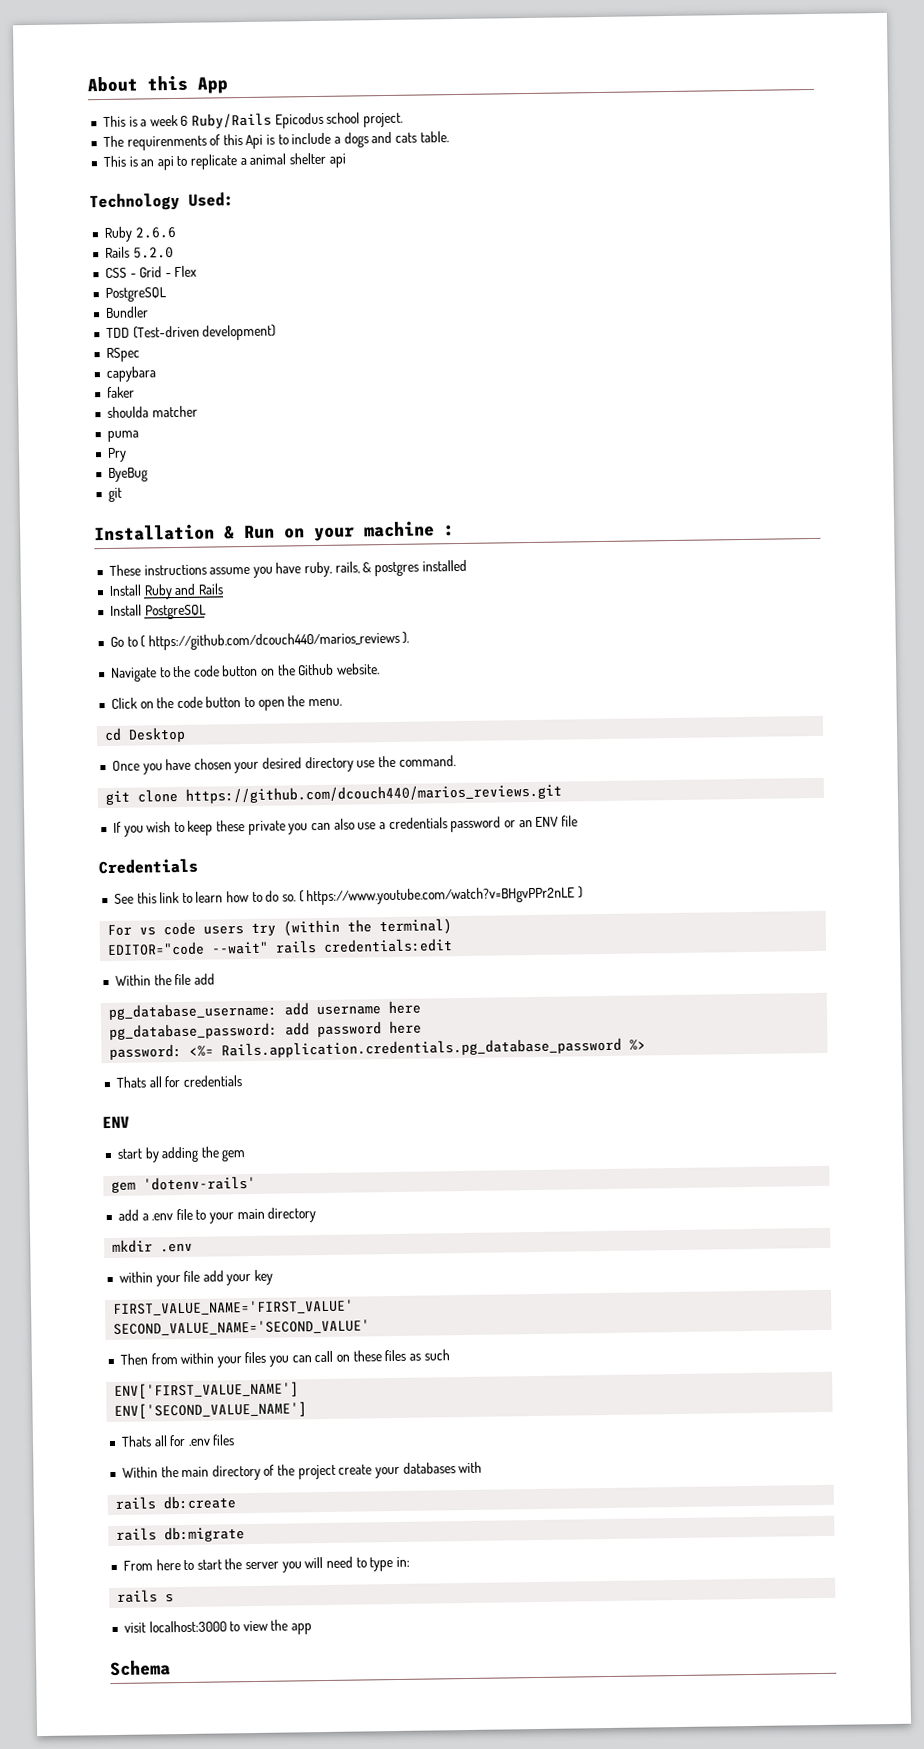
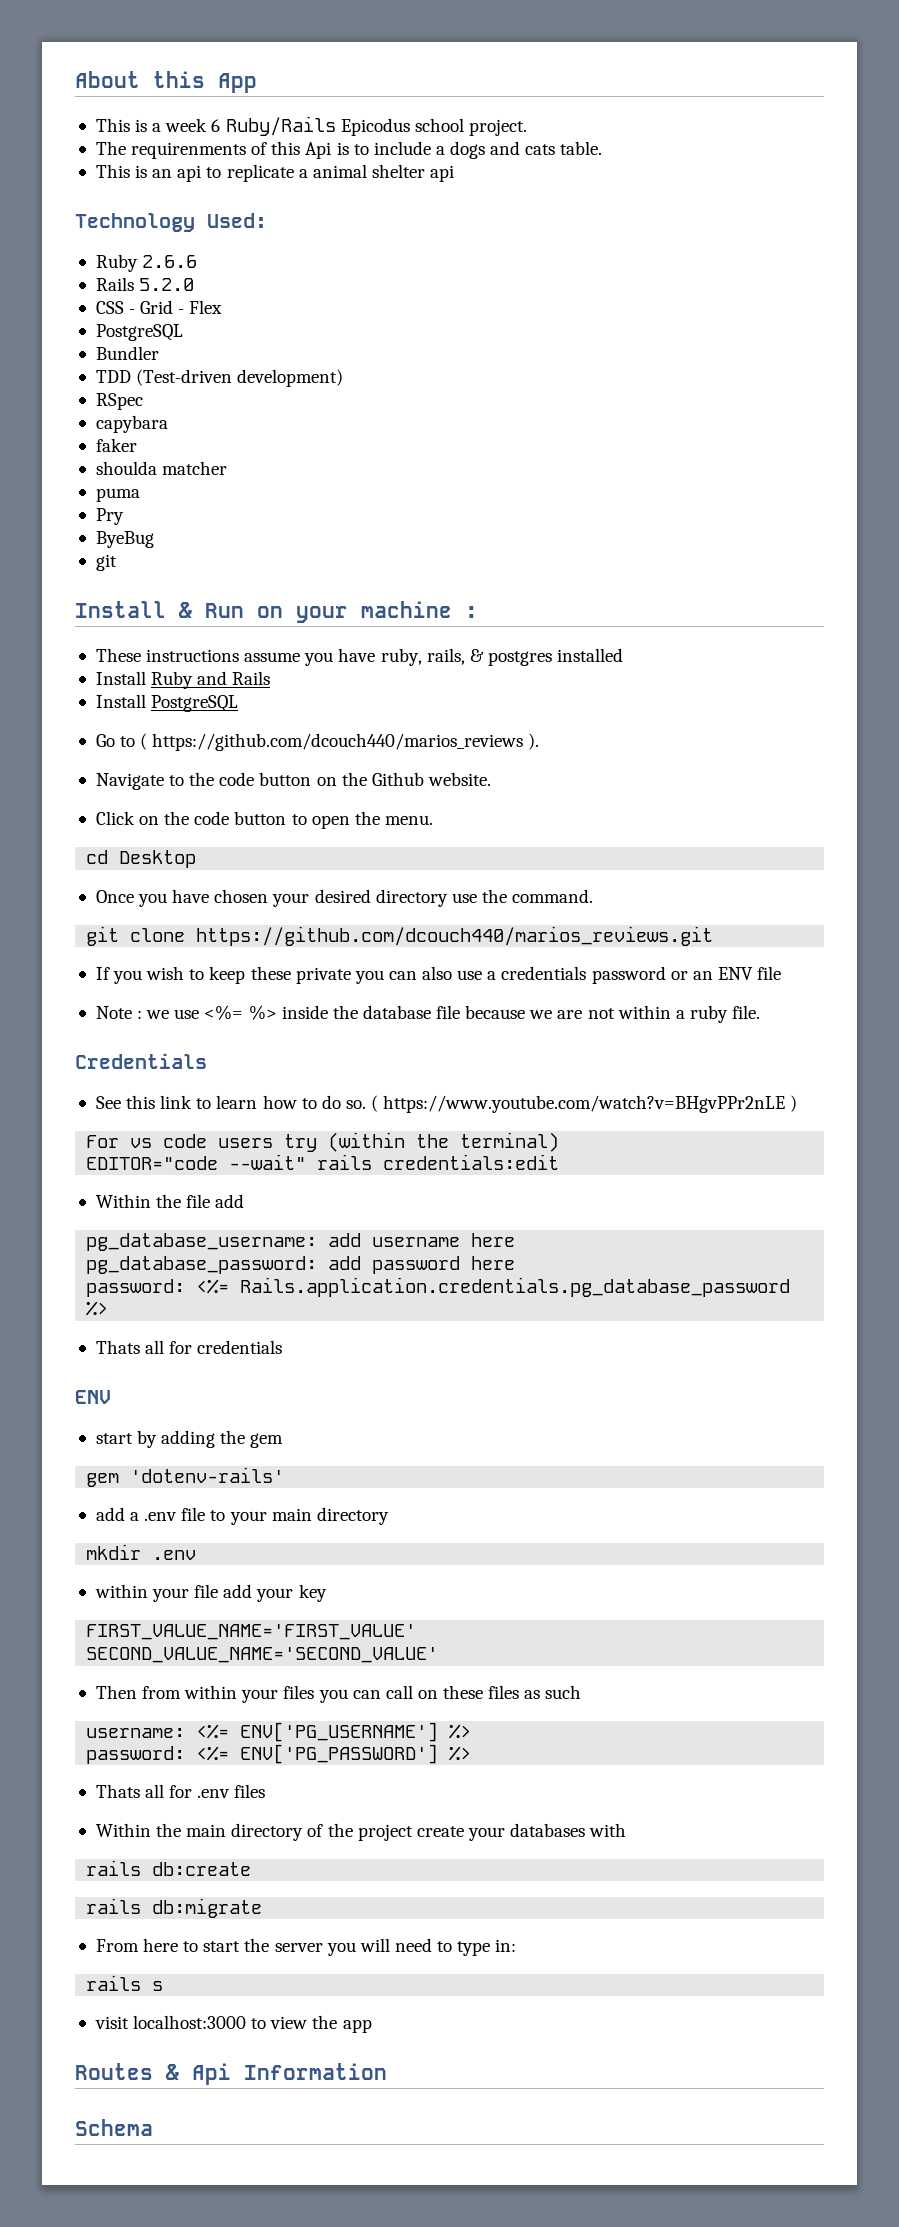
[94,524,215,542] Installation -> [75,601,166,618] Install
(578, 821) none -> [95,1005,761,1023] // Note : we use <%= %> inside the database file because we are not within a ruby file.
[114,1381,300,1399] [114,1401,308,1419] ENV['FIRST_VALUE_NAME'] // ENV['SECOND_VALUE_NAME'] -> [86,1722,472,1742] [86,1744,472,1764] username: <%= ENV['PG_USERNAME'] %> // password: <%= ENV['PG_PASSWORD'] %>
(313, 1629) none -> [75,2063,387,2085] // Routes & Api Information

